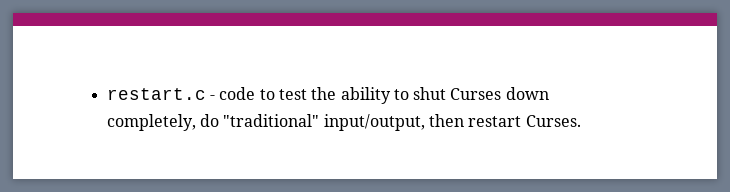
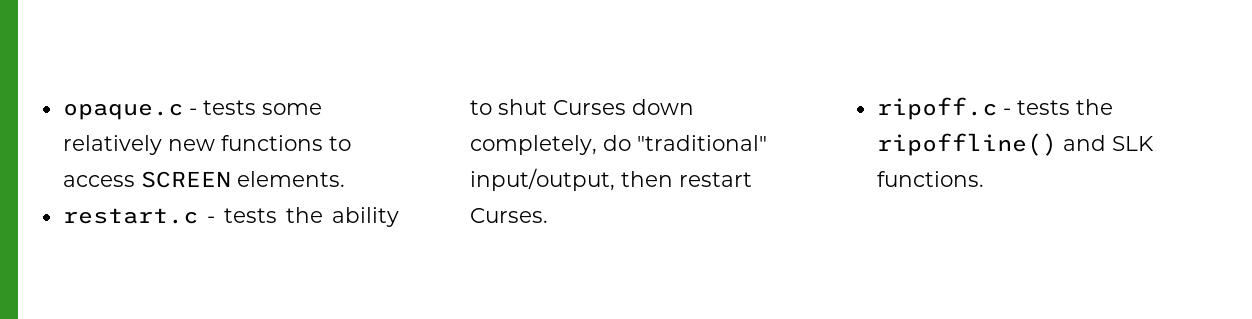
[106,87,307,100] restart.c - code to test -> [62,100,322,120] [62,135,351,155] [62,171,345,188] [62,208,277,224] opaque.c - tests some relatively new functions to access SCREEN elements. // restart.c - tests
(581, 121) none -> [876,97,1113,120] [876,133,1154,156] [876,171,984,187] // ripoff.c - tests the ripoffline() and SLK functions.

